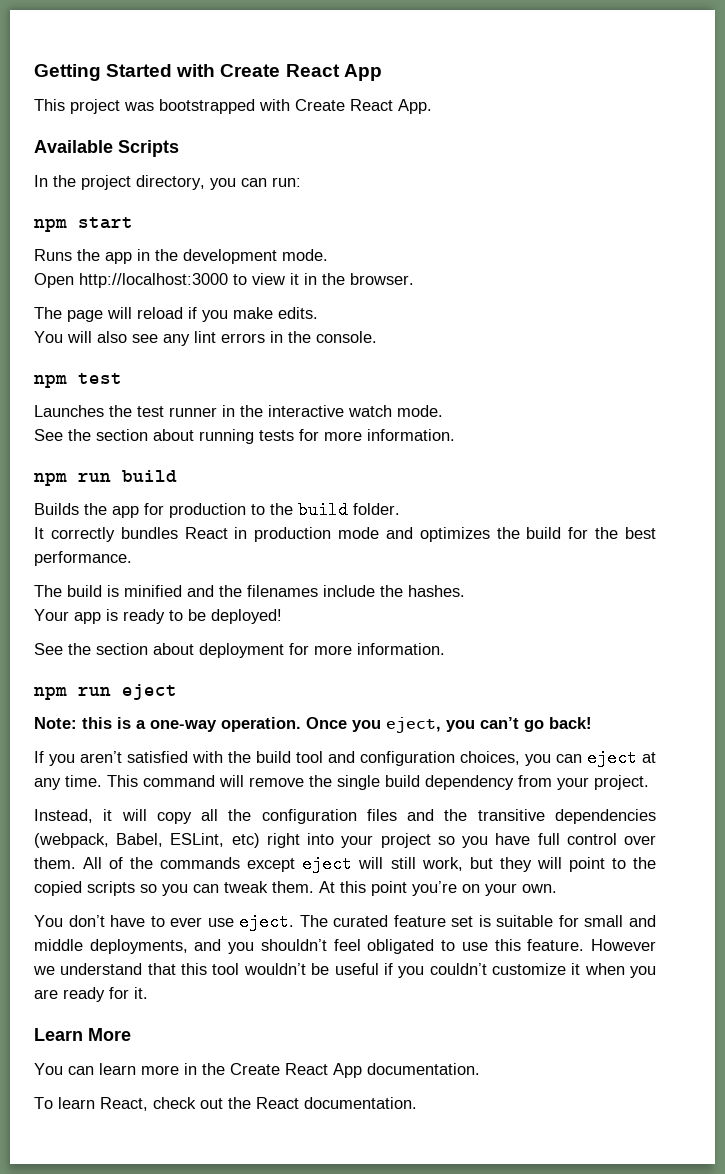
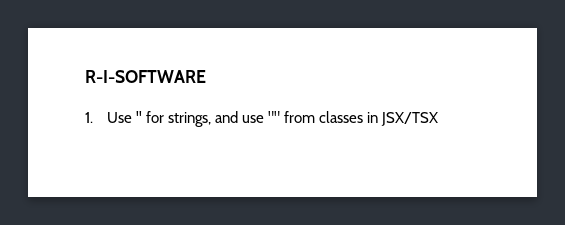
[34,64,382,81] [34,99,432,114] [34,140,179,157] [34,175,301,190] [34,217,133,232] [34,249,328,264] [34,273,414,288] [34,307,318,322] [34,331,377,346] [34,373,122,388] [34,405,443,417] [34,429,455,444] [34,470,177,486] [34,501,400,519] [34,527,656,542] [34,551,132,566] [34,585,465,597] [34,609,282,624] [34,643,445,658] [34,684,177,700] [34,717,592,733] [34,749,656,767] [34,775,649,790] [34,809,656,824] [34,833,656,848] [34,855,657,873] [34,881,557,896] [34,913,656,931] [34,939,657,954] [33,963,656,978] [34,987,148,1002] [34,1028,131,1041] [34,1063,480,1078] [34,1097,417,1111] Getting Started with Create React App // This project was bootstrapped with Create React App. // Available Scripts // In the project directory, you can run: // npm start // Runs the app in the development mode. // Open http://localhost:3000 to view it in the browser. // The page will reload if you make edits. // You will also see any lint errors in the console. // npm test // Launches the test runner in the interactive watch mode. // See the section about running tests for more information. // npm run build // Builds the app for production to the build folder. // It correctly bundles React in production mode and optimizes the build for the best performance. // The build is minified and the filenames include the hashes. // Your app is ready to be deployed! // See the section about deployment for more information. // npm run eject // Note: this is a one-way operation. Once you eject, you can’t go back! // If you aren’t satisfied with the build tool and configuration choices, you can eject at any time. This command will remove the single build dependency from your project. // Instead, it will copy all the configuration files and the transitive dependencies (webpack, Babel, ESLint, etc) right into your project so you have full control over them. All of the commands except eject will still work, but they will point to the copied scripts so you can tweak them. At this point you’re on your own. // You don’t have to ever use eject. The curated feature set is suitable for small and middle deployments, and you shouldn’t feel obligated to use this feature. However we understand that this tool wouldn’t be useful if you couldn’t customize it when you are ready for it. // Learn More // You can learn more in the Create React App documentation. // To learn React, check out the React documentation. -> [85,70,206,83] [85,111,439,127] R-I-SOFTWARE // 1. Use '' for strings, and use "" from classes in JSX/TSX

